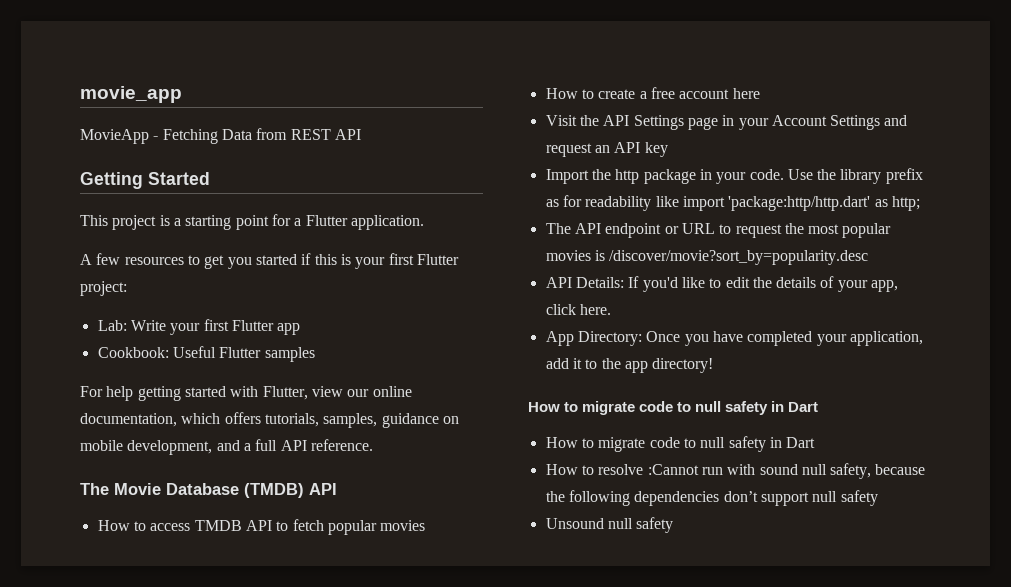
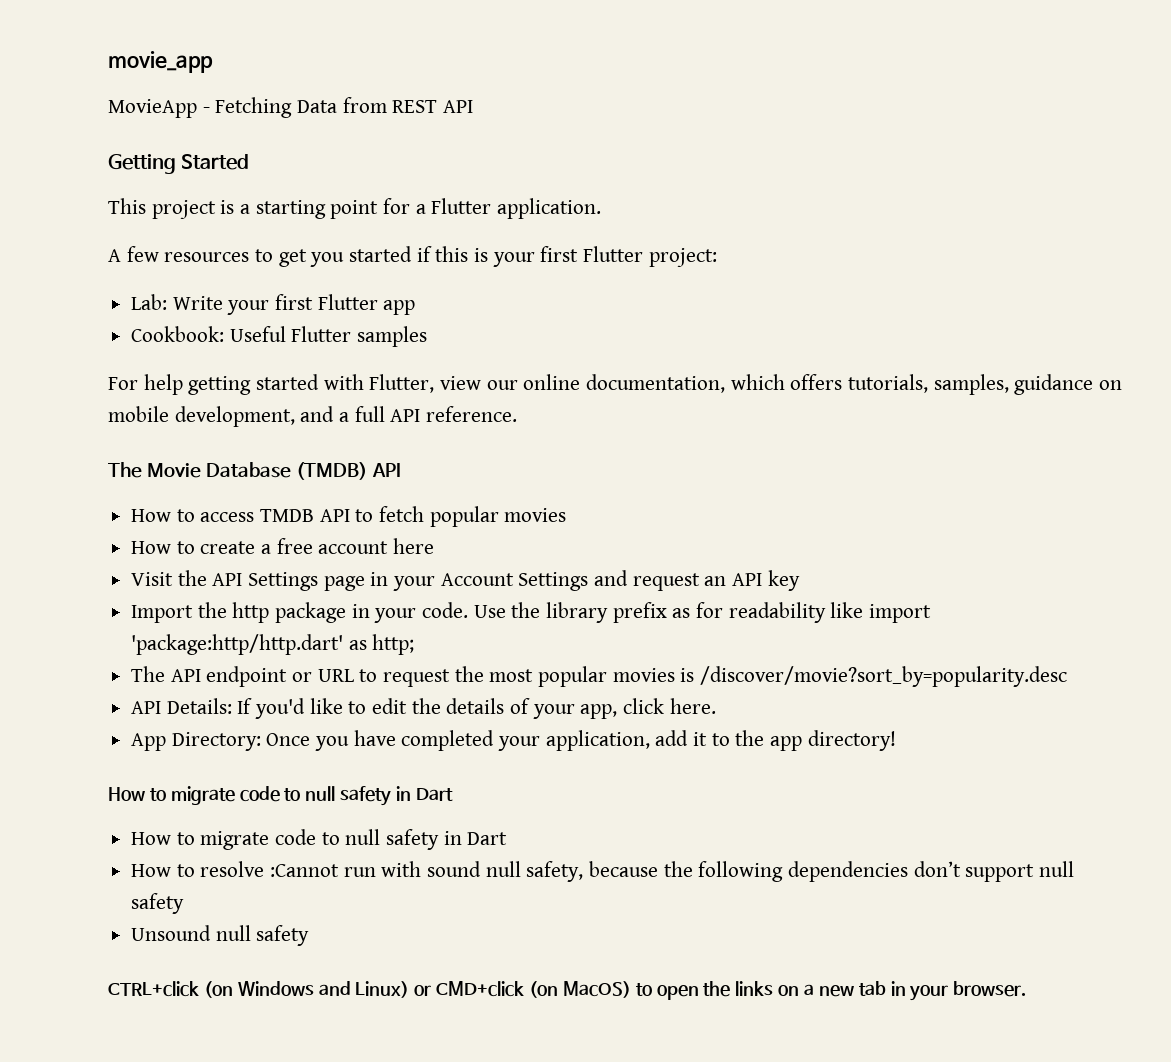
(674, 525) none -> [108,981,1027,1001] // CTRL+click (on Windows and Linux) or CMD+click (on MacOS) to open the links on a new tab in your browser.

